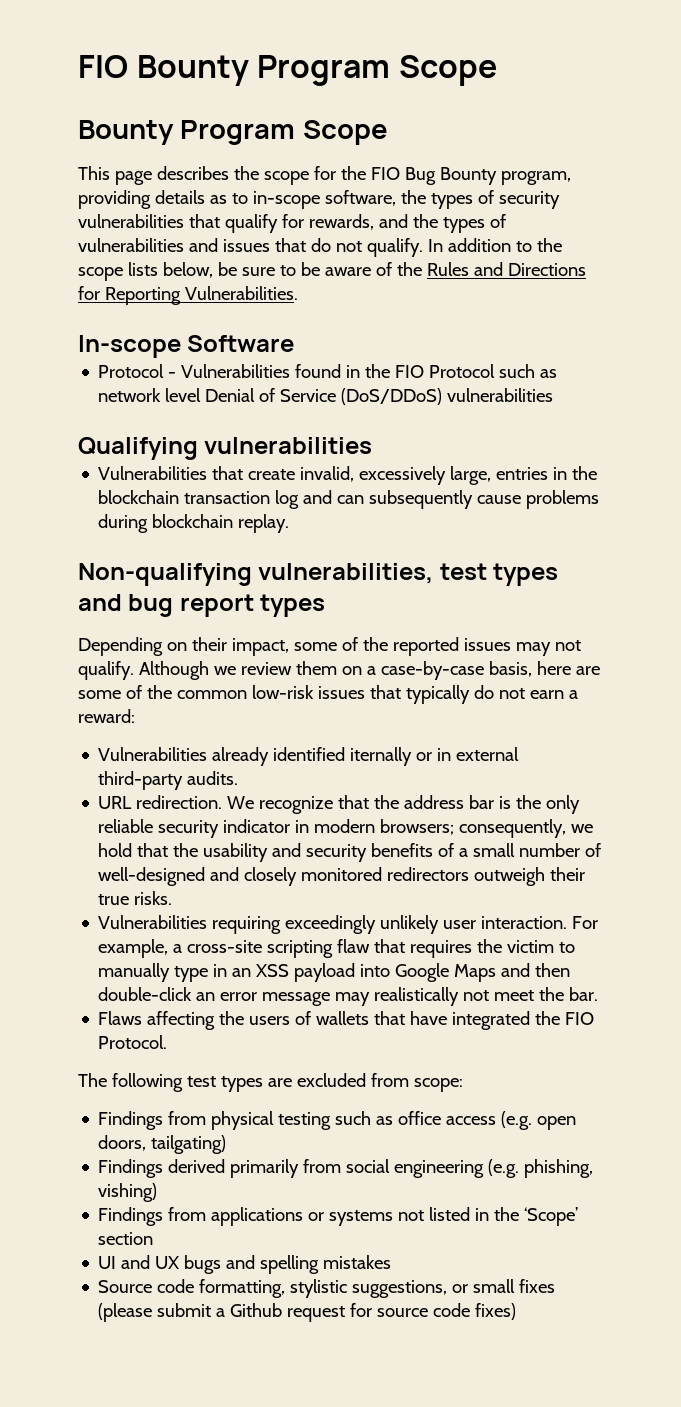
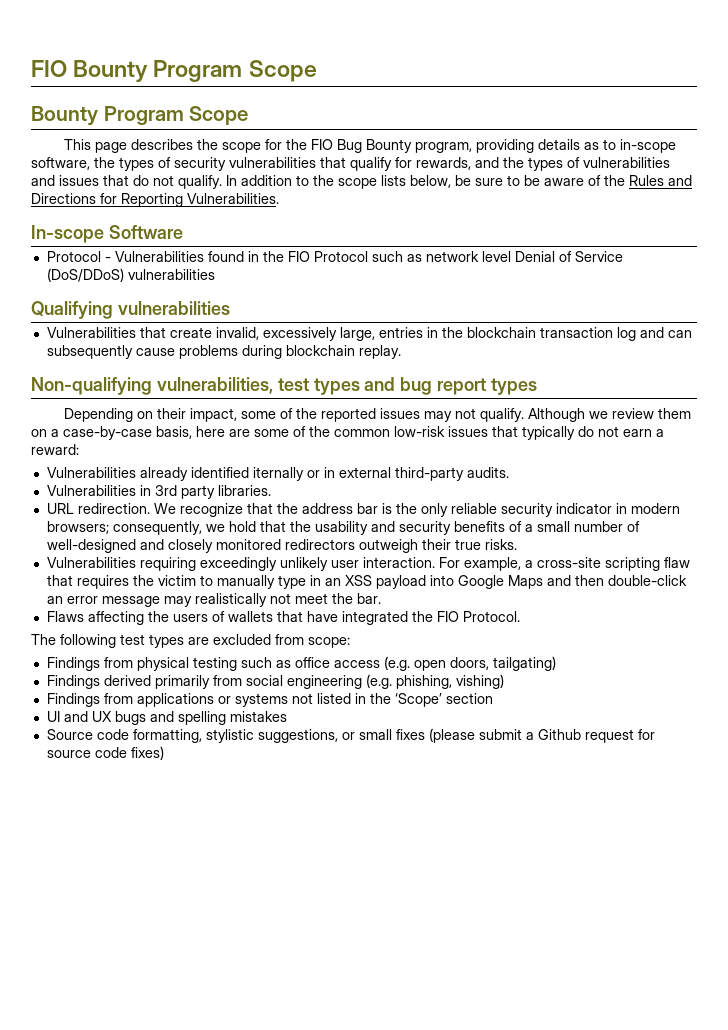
(239, 778) none -> [46,485,271,499] // Vulnerabilities in 3rd party libraries.

